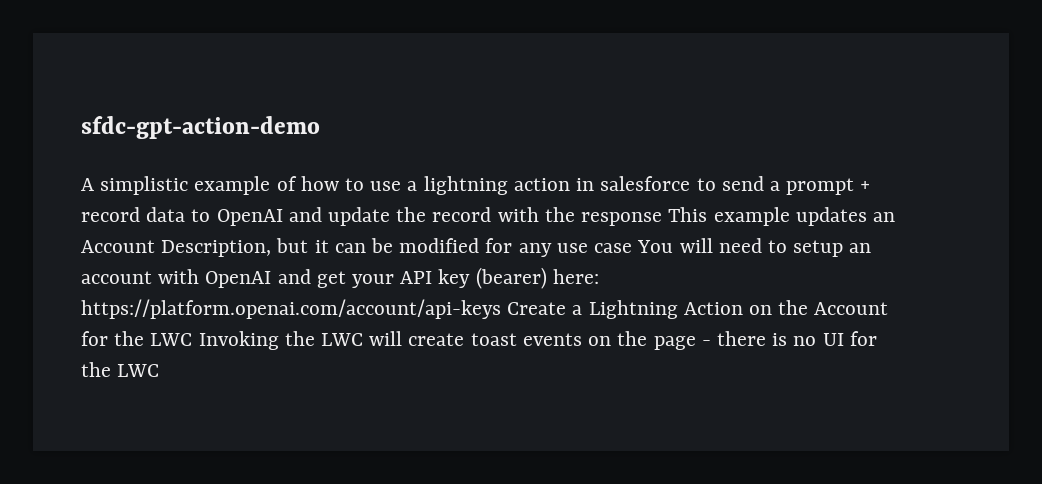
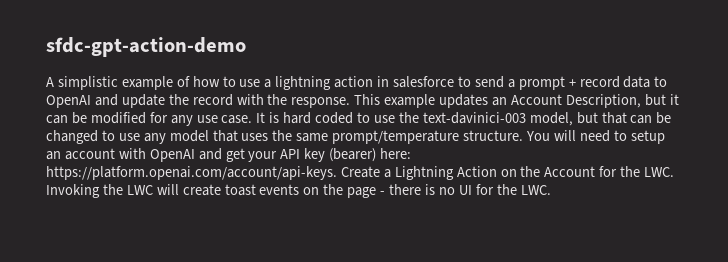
[581,212,663,226] response -> [291,97,351,108] response.
[594,243,633,253] case -> [221,112,672,126] [46,130,524,144] case. It is hard coded to use the text-davinici-003 model, but that can be changed to use any model that uses the same prompt/temperature structure.
[81,299,501,319] https://platform.openai.com/account/api-keys -> [46,166,337,180] https://platform.openai.com/account/api-keys.
[150,333,193,346] LWC -> [644,167,675,177] LWC.
[117,364,160,377] LWC -> [520,185,551,195] LWC.

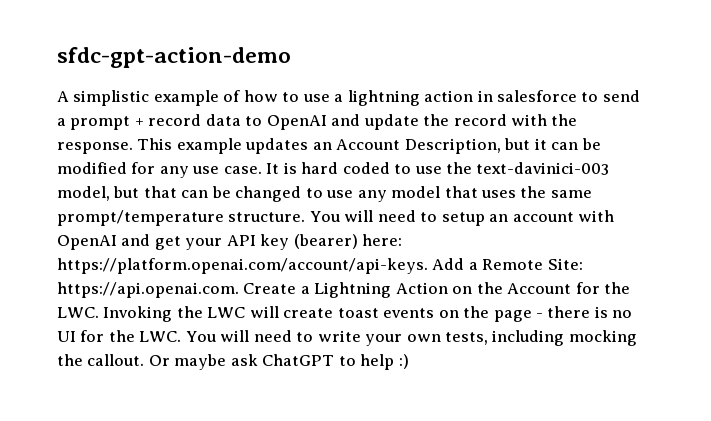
(337, 173) none -> [432,258,583,270] [57,282,239,298] Add a Remote Site: https://api.openai.com.
(551, 190) none -> [185,330,637,346] [57,354,409,370] You will need to write your own tests, including mocking the callout. Or maybe ask ChatGPT to help :)

